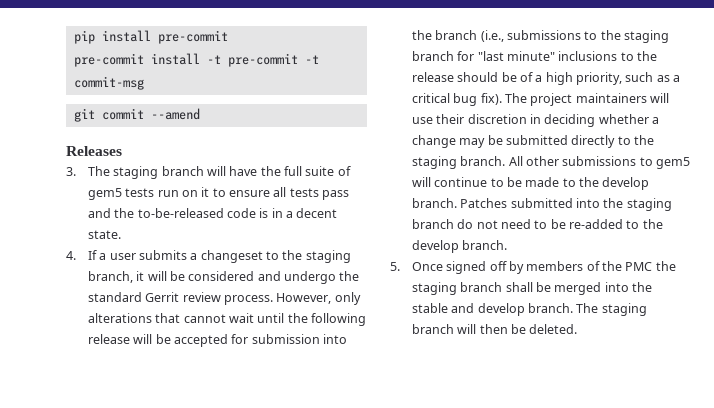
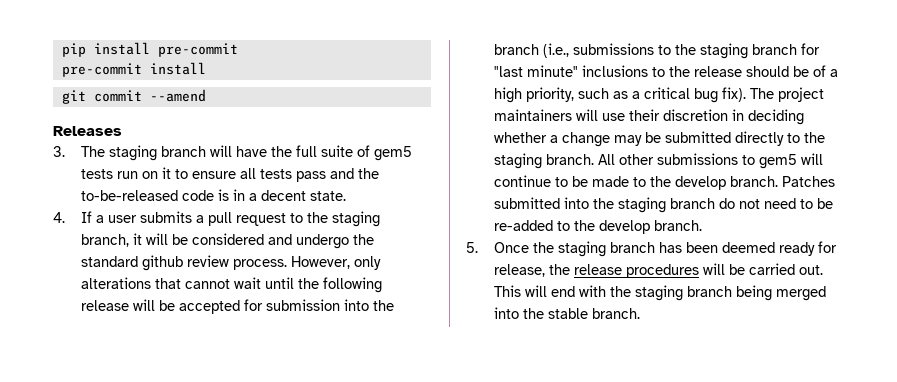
[206,53,319,67] [73,76,144,90] -t pre-commit -t commit-msg -> (206, 68) none
[200,250,263,263] changeset -> [207,212,286,226] pull request
[145,292,180,302] Gerrit -> [141,255,183,271] github
[446,261,676,274] [411,282,653,295] [411,303,647,316] [411,324,578,334] signed off by members of the PMC the staging branch shall be merged into the stable and develop branch. The staging branch will then be deleted. -> [532,241,837,257] [493,263,823,278] [493,285,826,301] [493,307,640,319] the staging branch has been deemed ready for release, the release procedures will be carried out. This will end with the staging branch being merged into the stable branch.

